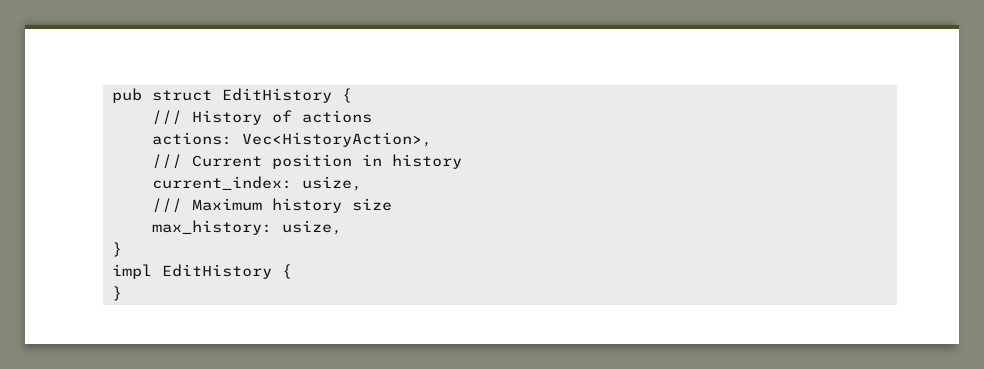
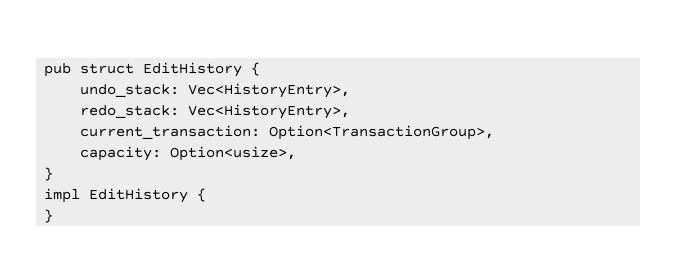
[151,110,372,125] [151,132,432,147] [151,154,462,169] [151,176,362,191] [151,198,392,213] [151,220,342,235] /// History of actions // actions: Vec<HistoryAction>, // /// Current position in history // current_index: usize, // /// Maximum history size // max_history: usize, -> [79,83,350,98] [79,104,350,119] [79,125,494,140] [79,146,296,161] undo_stack: Vec<HistoryEntry>, // redo_stack: Vec<HistoryEntry>, // current_transaction: Option<TransactionGroup>, // capacity: Option<usize>,

